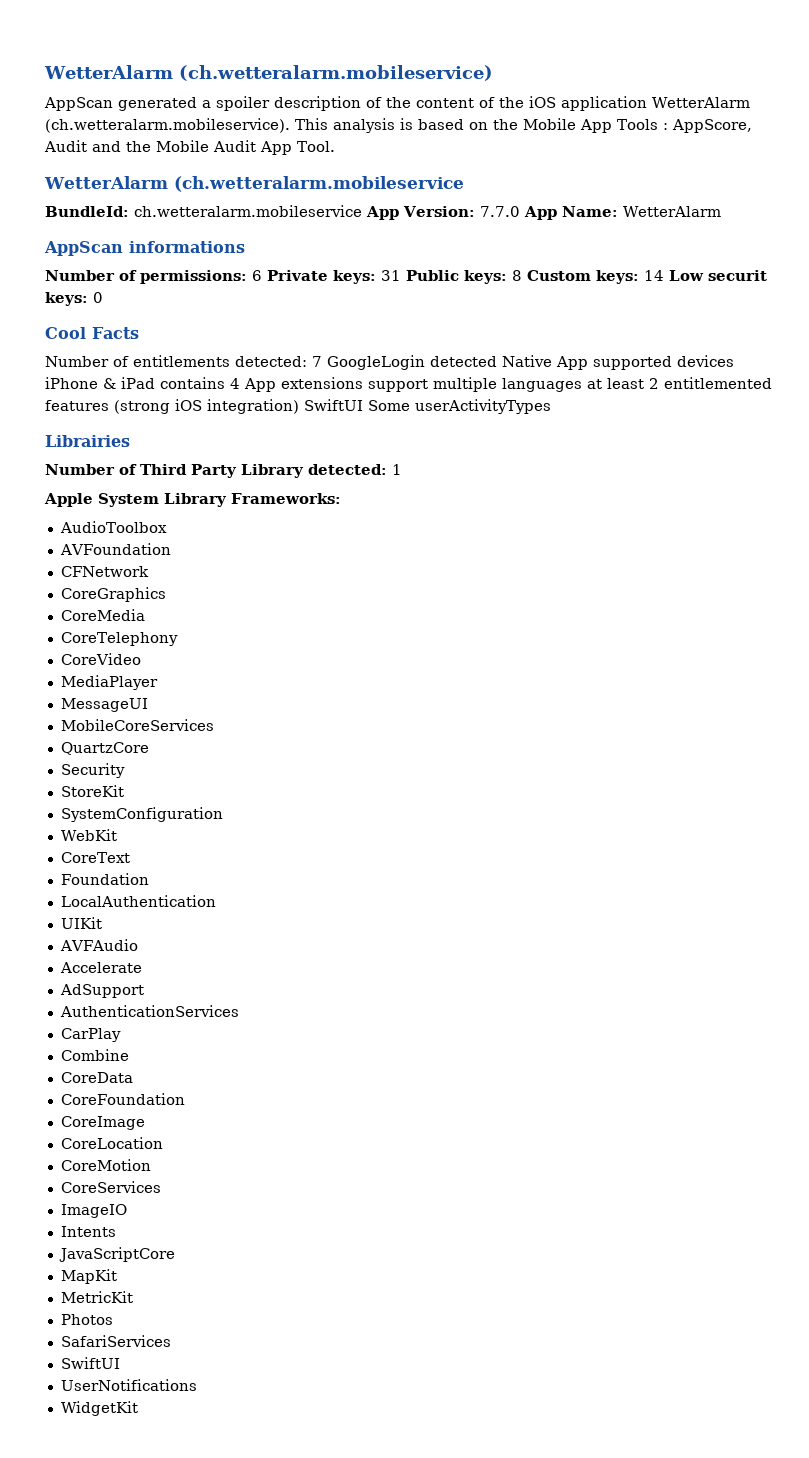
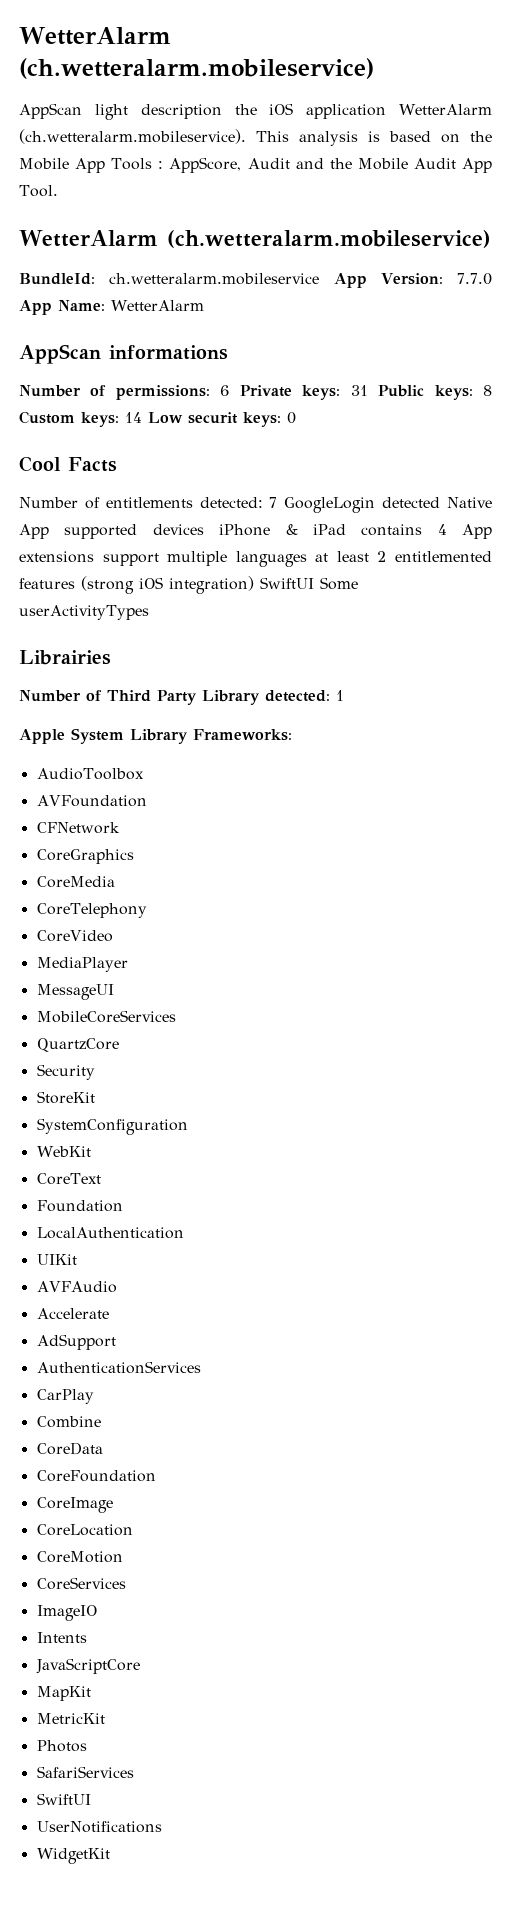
[118,96,495,111] generated a spoiler description of the content of -> [94,104,222,120] light description
[173,176,464,192] (ch.wetteralarm.mobileservice -> [166,230,491,248] (ch.wetteralarm.mobileservice)

